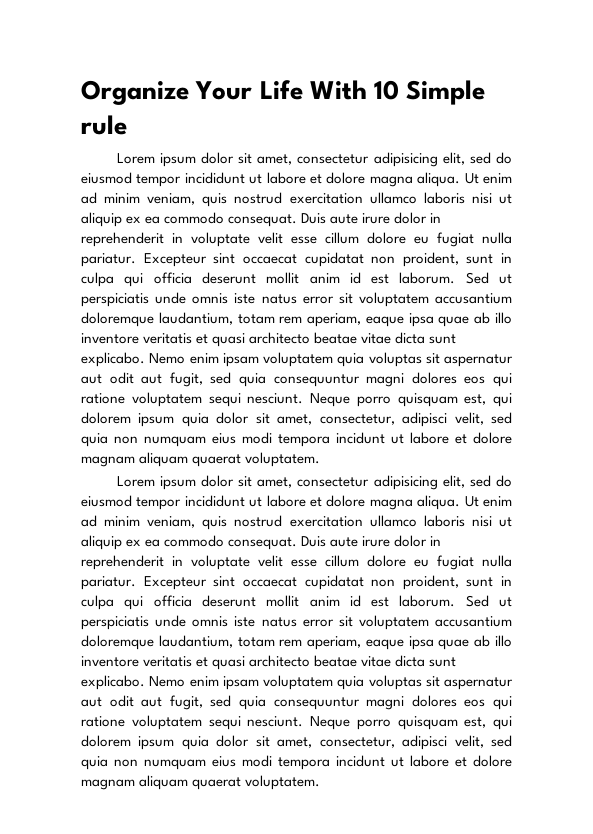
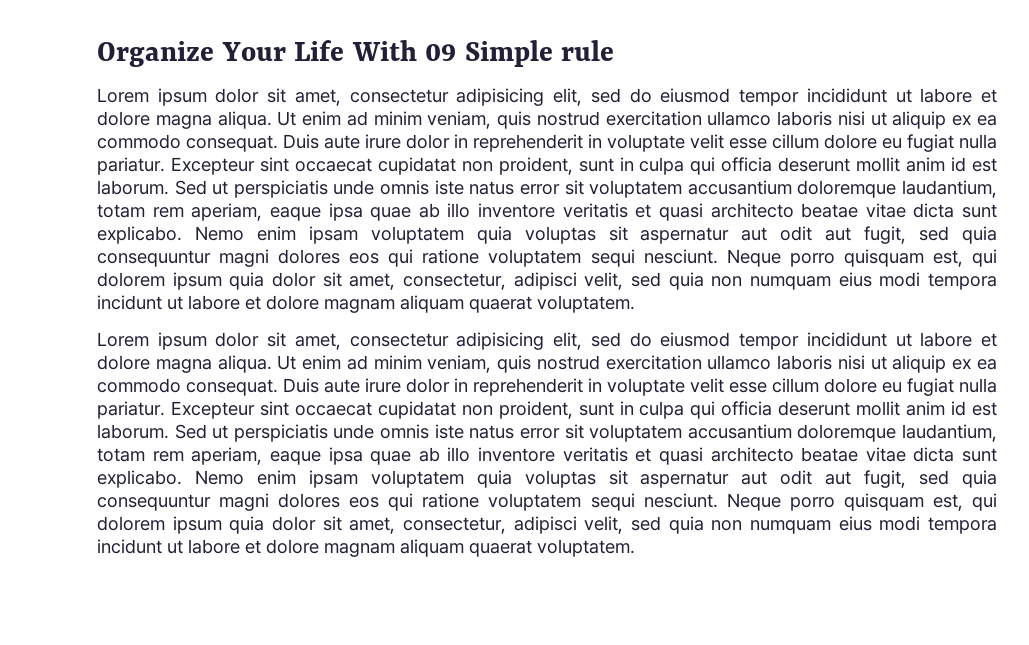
[374,80,400,100] 10 -> [425,44,457,61] 09

